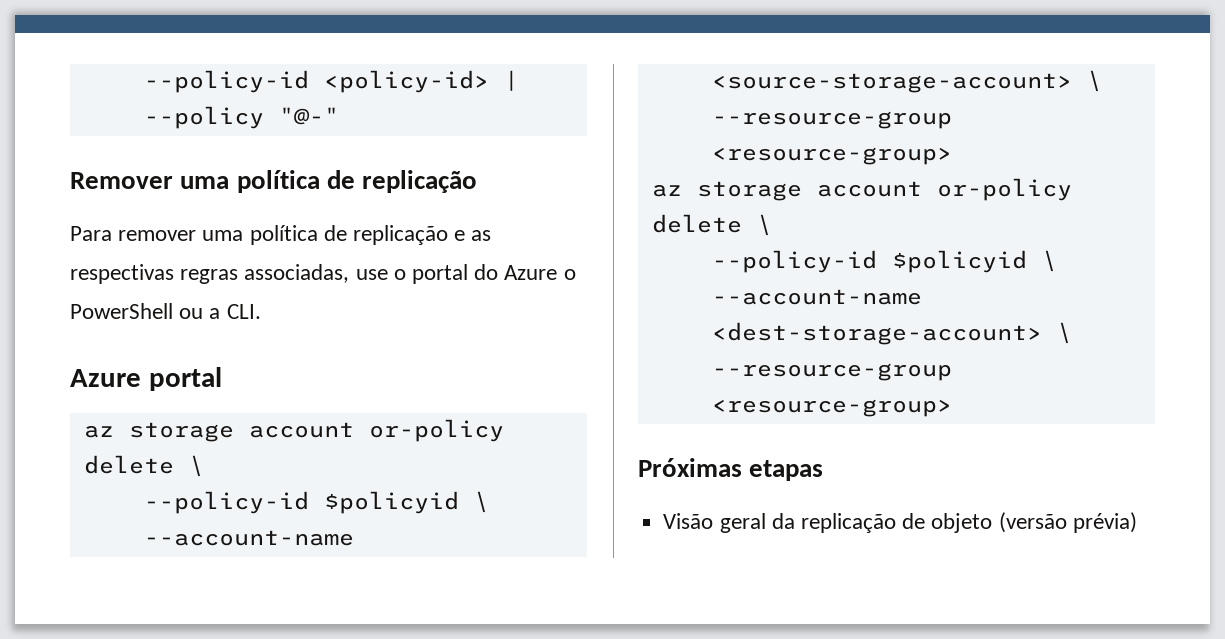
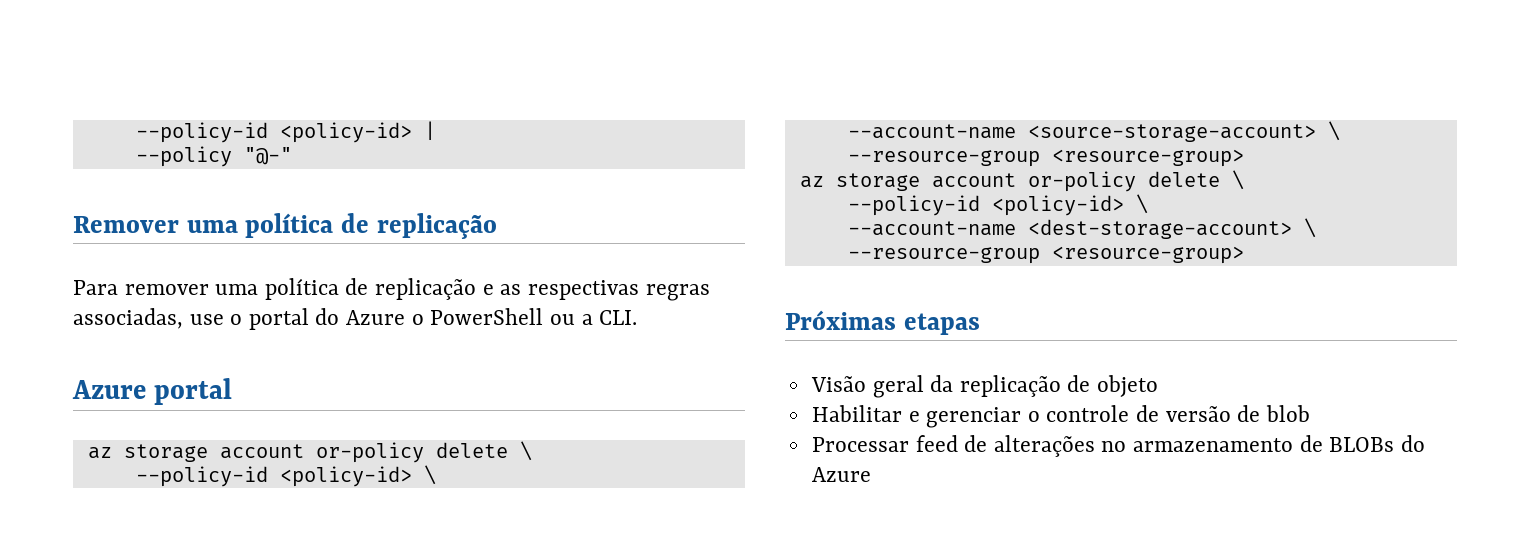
[323,491,459,514] $policyid -> [279,466,412,487] <policy-id>
[891,250,1027,273] $policyid -> [991,195,1124,216] <policy-id>
[998,512,1137,533] (versão prévia) -> [811,405,1310,428] [811,435,1425,457] [811,467,871,482] // Habilitar e gerenciar o controle de versão de blob // Processar feed de alterações no armazenamento de BLOBs do Azure

